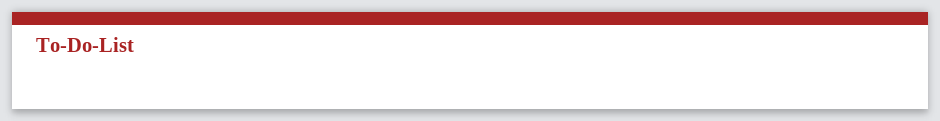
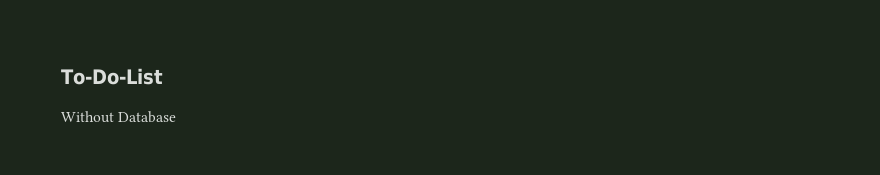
(134, 44) none -> [61,111,177,123] // Without Database

